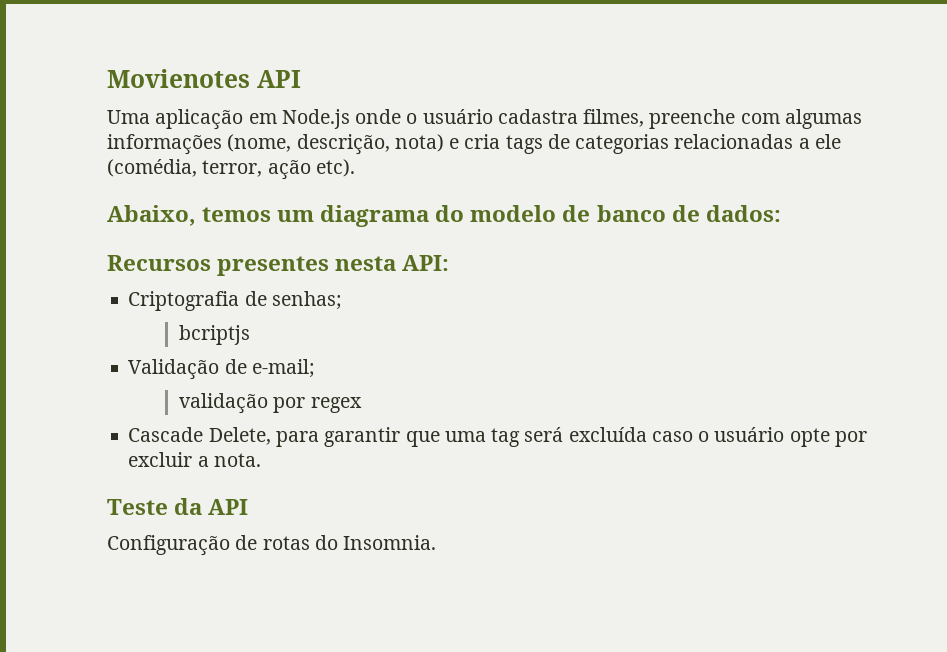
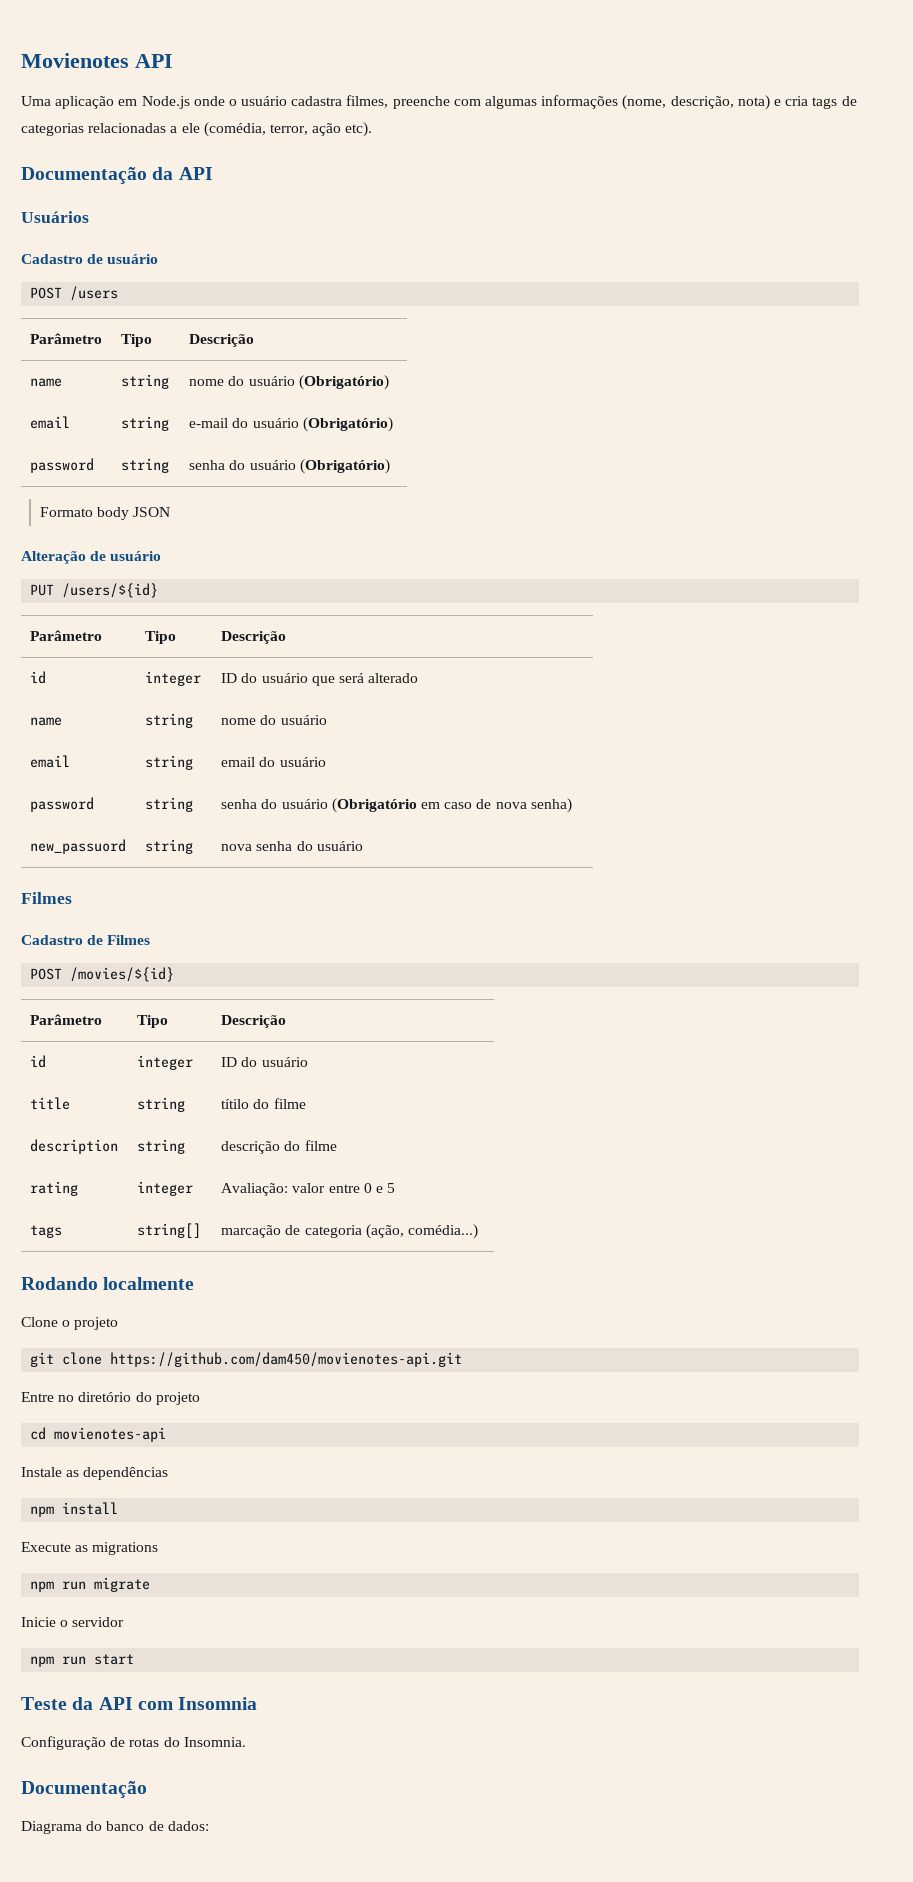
[107,205,781,227] [107,255,450,276] [128,291,342,311] [179,325,251,345] [128,359,315,380] [179,393,362,414] [128,427,867,447] [128,452,261,467] Abaixo, temos um diagrama do modelo de banco de dados: // Recursos presentes nesta API: // Criptografia de senhas; // bcriptjs // Validação de e-mail; // validação por regex // Cascade Delete, para garantir que uma tag será excluída caso o usuário opte por excluir a nota. -> [21,167,213,184] [21,211,89,223] [21,254,159,264] [30,286,119,301] [30,333,103,344] [121,334,153,347] [189,334,255,347] [30,378,63,387] [121,374,170,389] [189,375,389,390] [30,416,71,429] [121,416,170,431] [189,417,393,432] [30,458,95,473] [121,458,170,473] [189,459,390,474] [39,507,171,520] [21,551,162,564] [30,583,159,598] [30,630,103,641] [145,631,177,644] [221,631,287,644] [30,671,47,684] [145,671,202,686] [221,673,419,686] [30,717,63,726] [145,713,194,728] [221,715,327,725] [30,755,71,768] [145,755,194,770] [221,757,326,767] [30,797,95,812] [145,797,194,812] [221,798,572,813] [30,839,127,854] [145,839,194,854] [221,841,363,851] [21,892,72,904] [21,935,151,945] [30,967,175,982] [30,1014,103,1025] [137,1015,169,1028] [221,1015,287,1028] [30,1055,47,1068] [137,1055,194,1070] [221,1057,308,1067] [30,1097,71,1110] [137,1097,186,1112] [221,1098,306,1109] [30,1139,119,1154] [137,1139,186,1154] [221,1140,337,1154] [30,1181,79,1196] [137,1181,194,1196] [221,1183,396,1196] [30,1225,63,1238] [137,1223,202,1238] [221,1224,479,1239] [21,1277,195,1290] [21,1317,119,1330] [30,1352,463,1367] [21,1392,200,1405] [30,1427,167,1442] [21,1467,169,1480] [30,1502,119,1517] [21,1542,159,1555] [30,1577,151,1592] [21,1617,125,1627] [30,1654,135,1667] Documentação da API // Usuários // Cadastro de usuário // POST /users // Parâmetro | Tipo | Descrição // name | string | nome do usuário (Obrigatório) // email | string | e-mail do usuário (Obrigatório) // password | string | senha do usuário (Obrigatório) // Formato body JSON // Alteração de usuário // PUT /users/${id} // Parâmetro | Tipo | Descrição // id | integer | ID do usuário que será alterado // name | string | nome do usuário // email | string | email do usuário // password | string | senha do usuário (Obrigatório em caso de nova senha) // new_passuord | string | nova senha do usuário // Filmes // Cadastro de Filmes // POST /movies/${id} // Parâmetro | Tipo | Descrição // id | integer | ID do usuário // title | string | títilo do filme // description | string | descrição do filme // rating | integer | Avaliação: valor entre 0 e 5 // tags | string[] | marcação de categoria (ação, comédia...) // Rodando localmente // Clone o projeto // git clone https://github.com/dam450/movienotes-api.git // Entre no diretório do projeto // cd movienotes-api // Instale as dependências // npm install // Execute as migrations // npm run migrate // Inicie o servidor // npm run start
(249, 507) none -> [137,1697,258,1710] com Insomnia
(437, 542) none -> [21,1781,147,1798] [21,1821,209,1834] // Documentação // Diagrama do banco de dados:

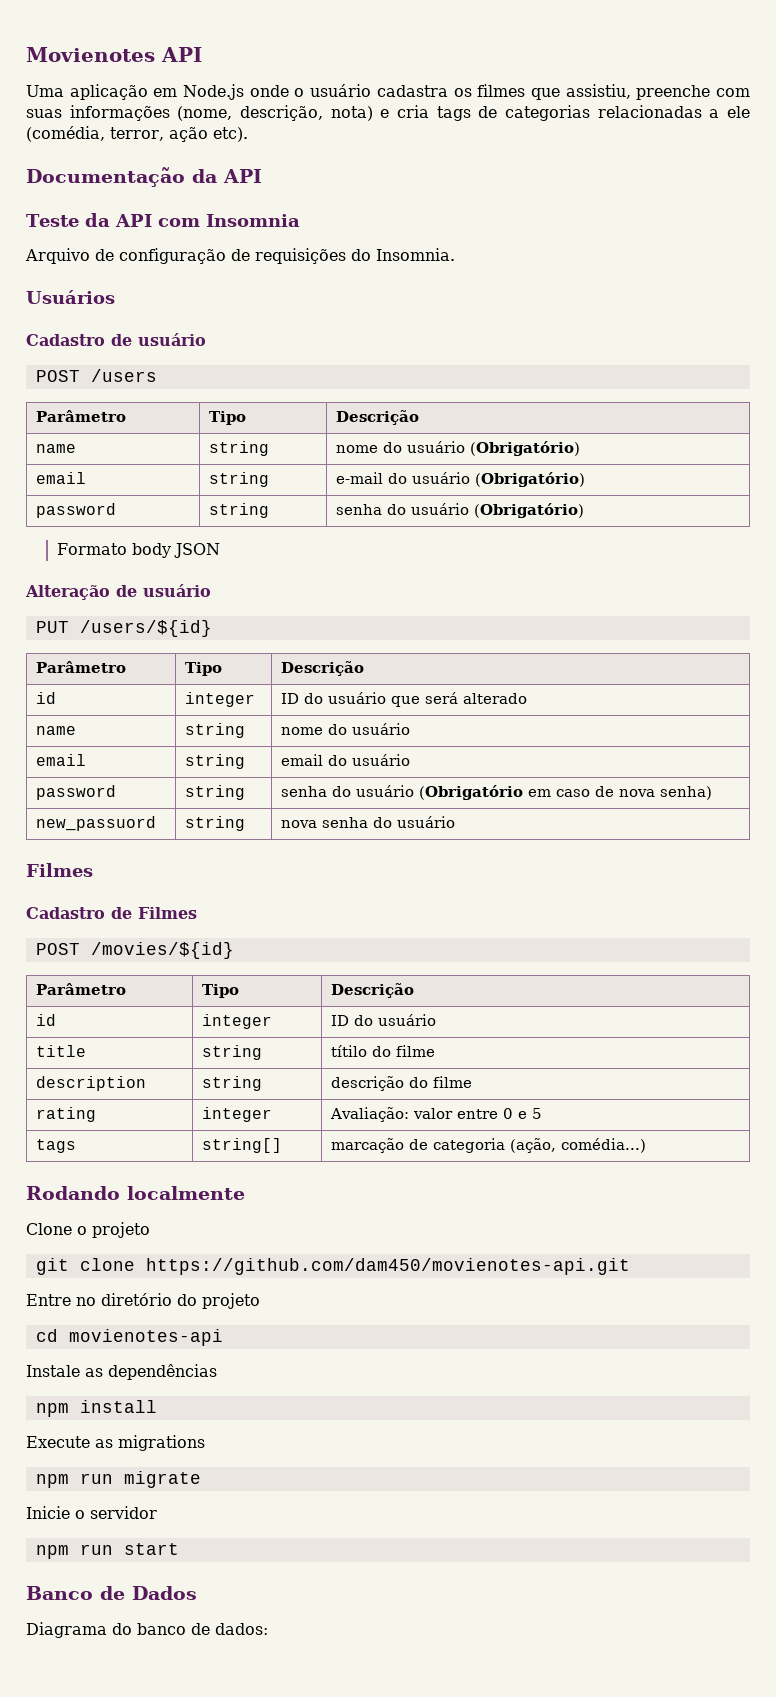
[346,95,389,108] filmes, -> [453,84,631,100] os filmes que assistiu,
[485,96,538,109] algumas -> [26,109,62,118] suas
(213, 173) none -> [26,213,300,227] [25,248,455,264] // Teste da API com Insomnia // Arquivo de configuração de requisições do Insomnia.
[21,1697,258,1710] [21,1736,246,1750] [21,1781,147,1798] Teste da API com Insomnia // Configuração de rotas do Insomnia. // Documentação -> [26,1586,197,1600] Banco de Dados

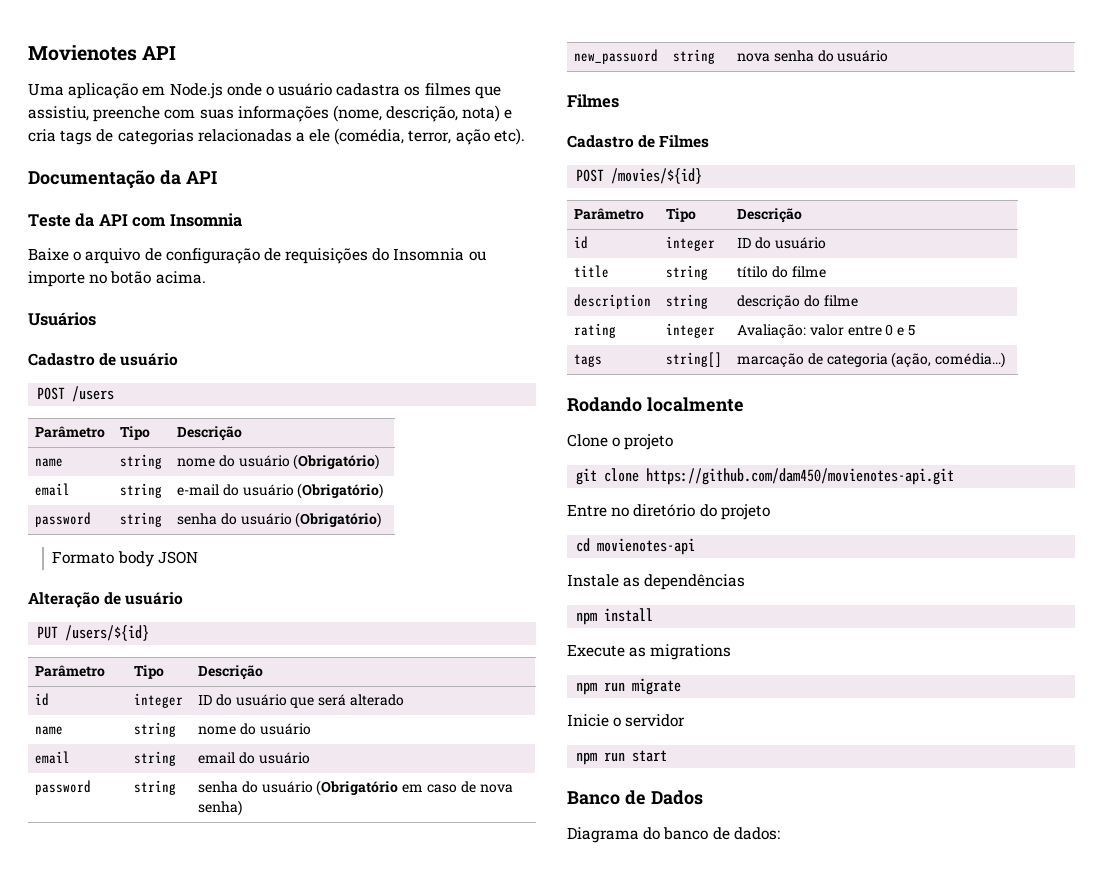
[25,248,90,264] Arquivo -> [28,248,141,264] Baixe o arquivo
[376,248,455,261] Insomnia. -> [393,248,486,261] [28,271,206,287] Insomnia ou importe no botão acima.

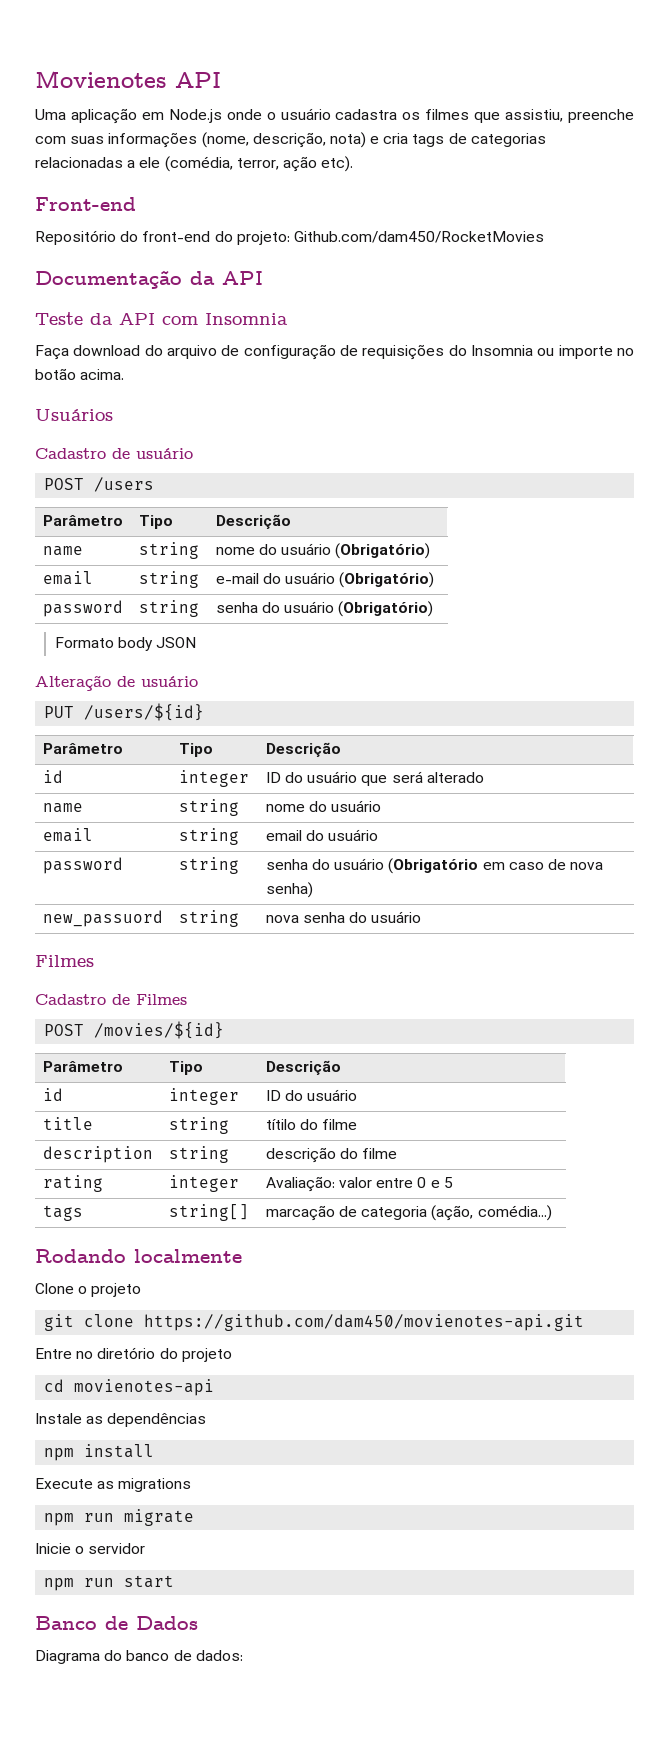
(525, 136) none -> [35,197,136,211] [35,230,544,245] // Front-end // Repositório do front-end do projeto: Github.com/dam450/RocketMovies
[28,248,82,261] Baixe o -> [35,345,163,360] Faça download do

